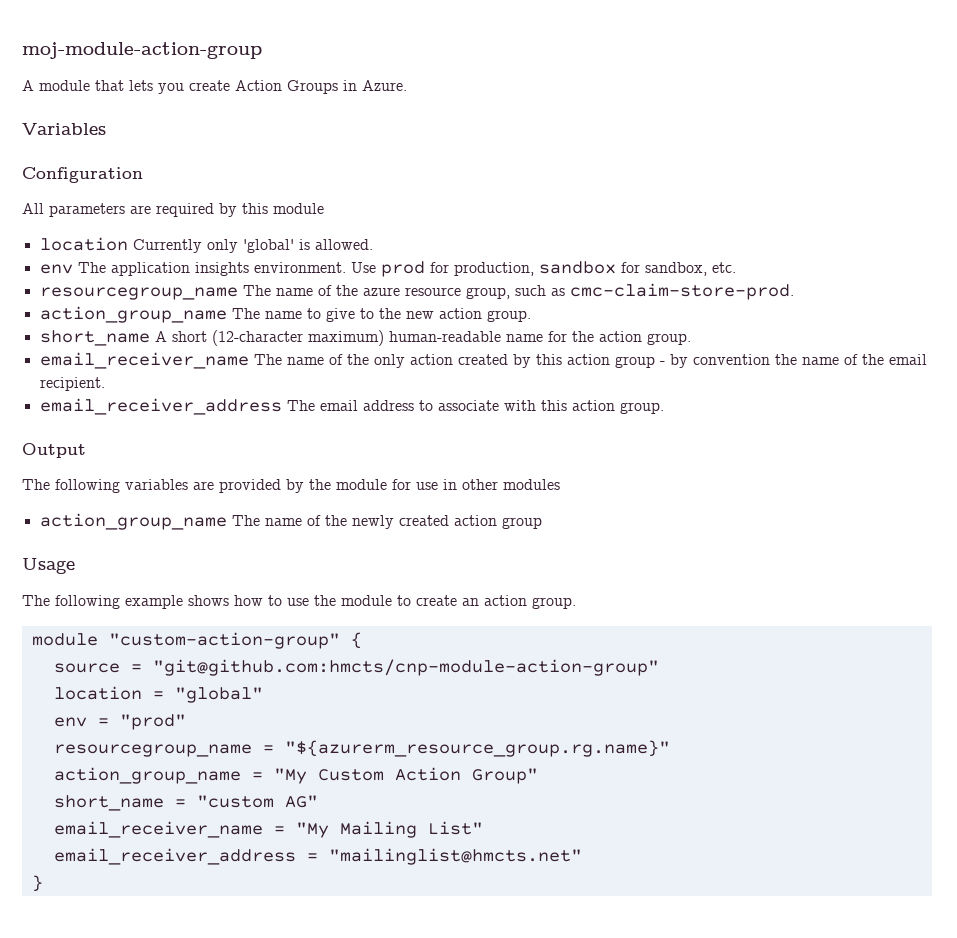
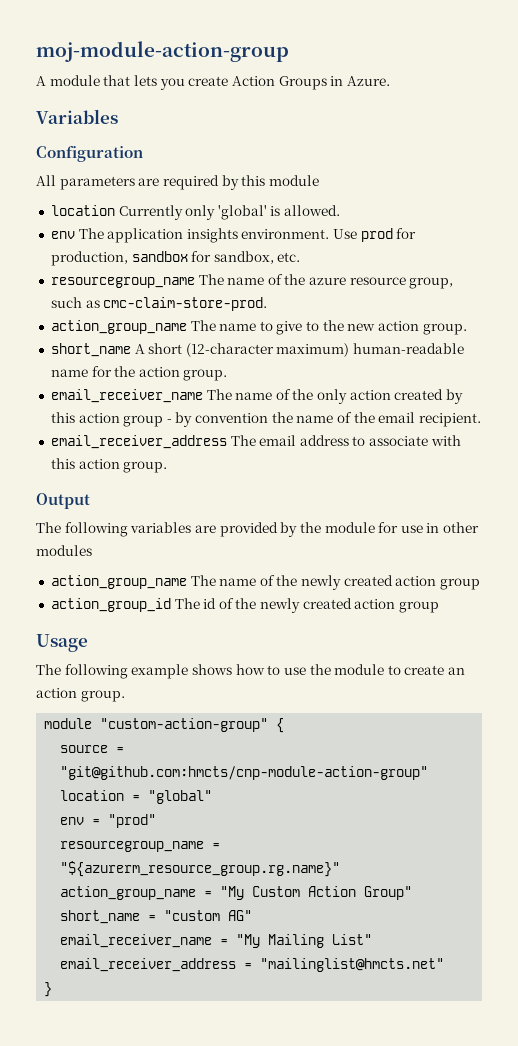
(542, 523) none -> [50,598,440,613] // action_group_id The id of the newly created action group

